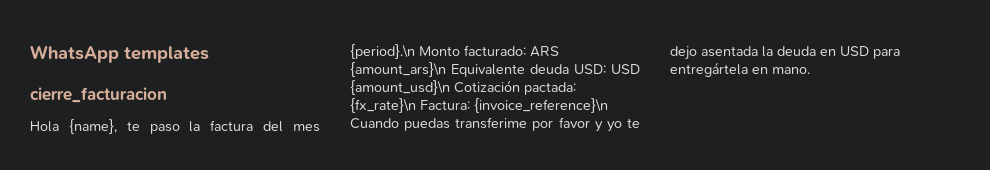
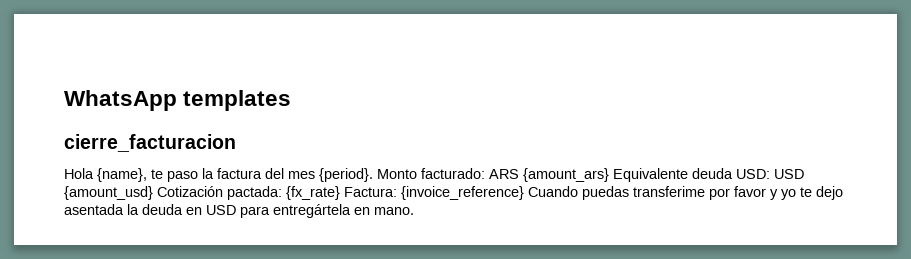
[350,44,415,59] {period}.\n -> [319,168,373,182] {period}.
[350,62,446,77] {amount_ars}\n -> [523,168,609,182] {amount_ars}
[350,80,450,95] {amount_usd}\n -> [64,186,153,200] {amount_usd}
[350,98,608,113] {fx_rate}\n Factura: {invoice_reference}\n -> [286,186,524,200] {fx_rate} Factura: {invoice_reference}

